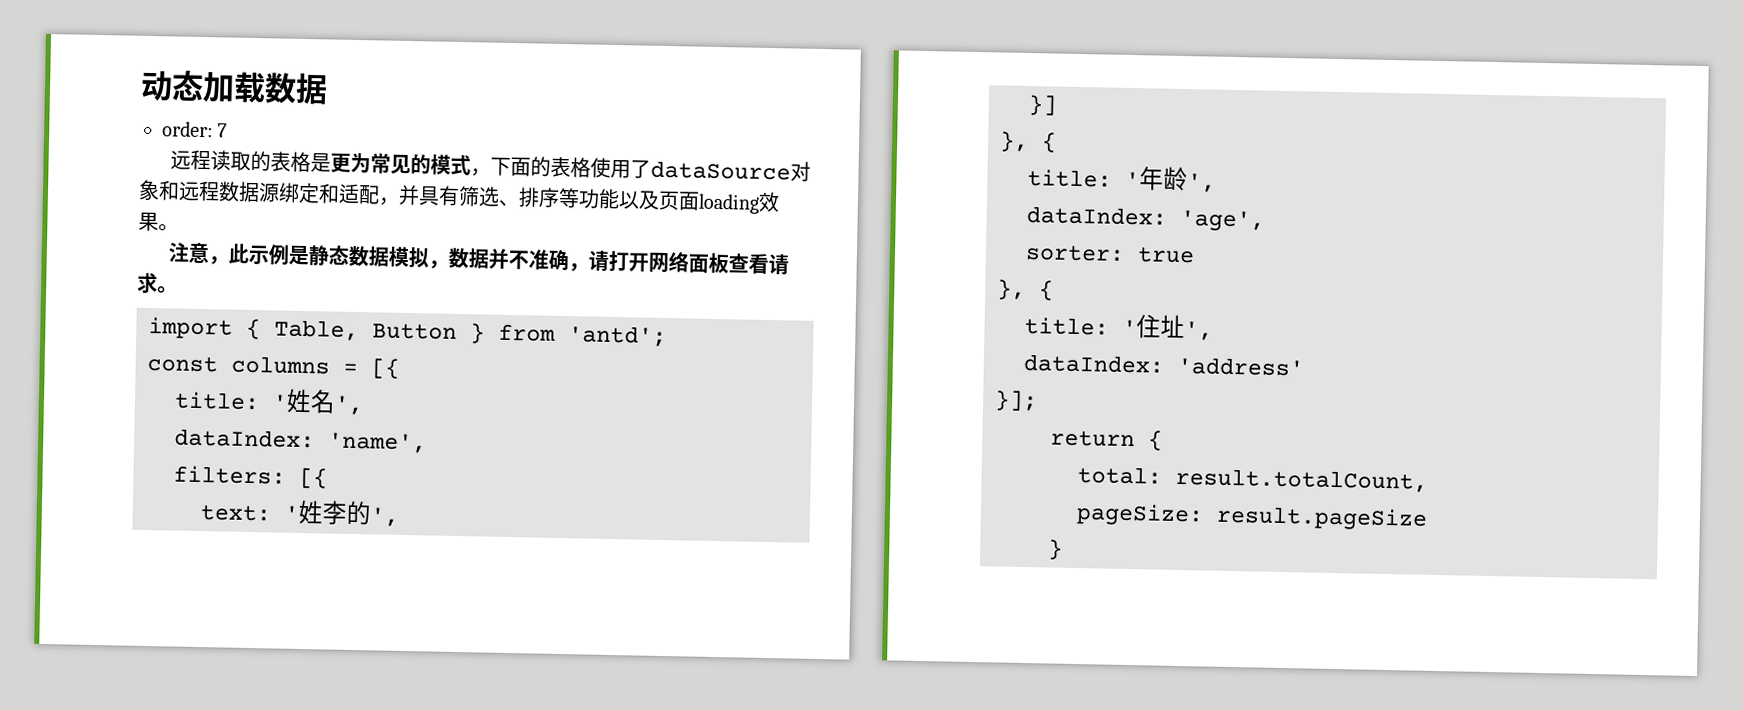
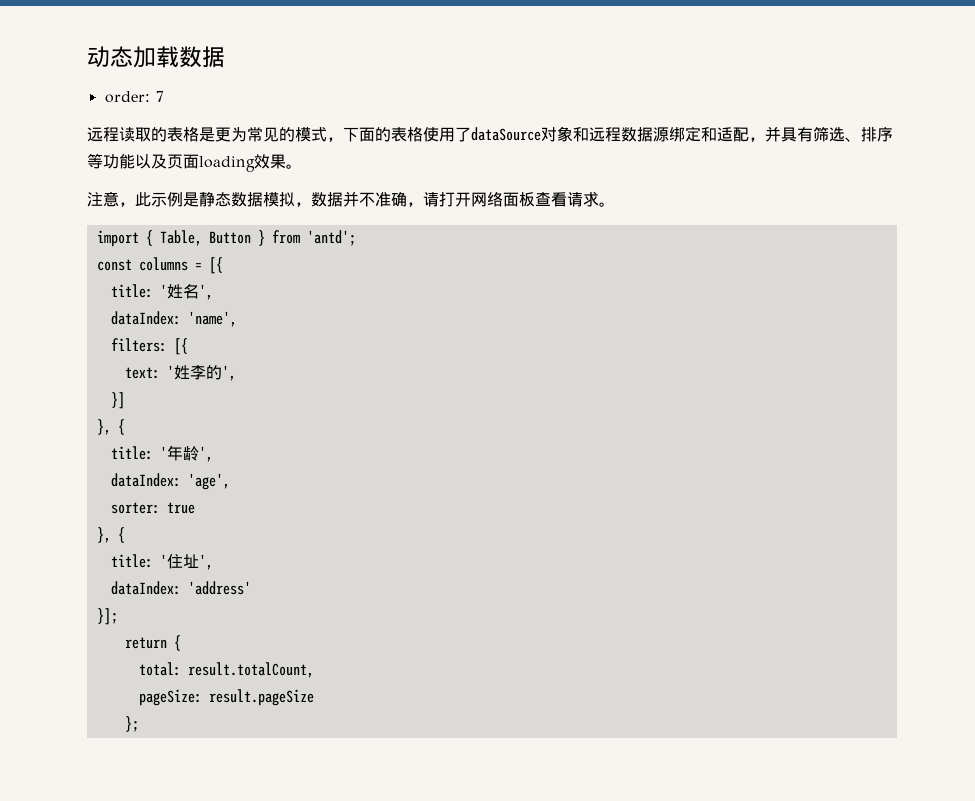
[1048,539,1063,560] } -> [124,716,139,732] };

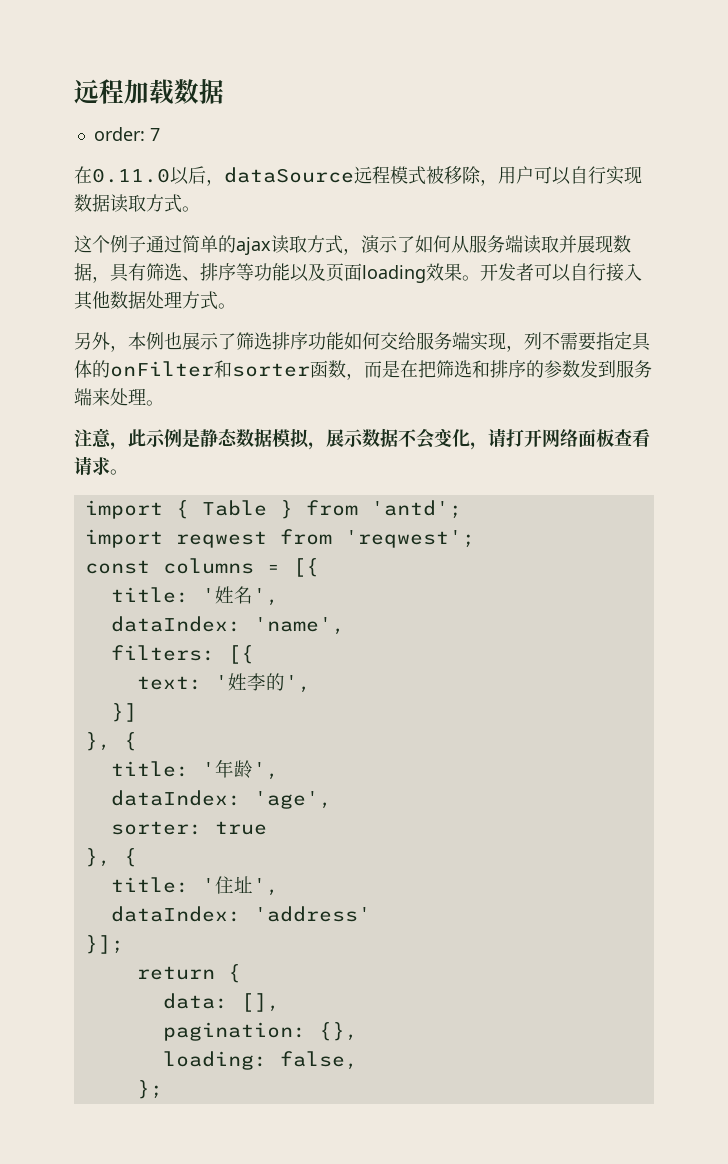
[87,46,133,68] 动态 -> [74,79,124,104] 远程
[87,126,781,142] 远程读取的表格是更为常见的模式，下面的表格使用了dataSource对象和远程数据源绑定和适配，并 -> [74,166,642,186] [74,194,200,213] [74,235,631,255] [74,263,110,283] 在0.11.0以后，dataSource远程模式被移除，用户可以自行实现数据读取方式。 // 这个例子通过简单的ajax读取方式，演示了如何从服务端读取并展现数据，
(302, 166) none -> [480,263,642,282] [74,291,236,310] [74,331,651,352] [74,360,652,380] [74,388,164,406] 开发者可以自行接入其他数据处理方式。 // 另外，本例也展示了筛选排序功能如何交给服务端实现，列不需要指定具体的onFilter和sorter函数，而是在把筛选和排序的参数发到服务端来处理。
[311,191,407,207] 数据并不准确 -> [326,428,470,449] 展示数据不会变化
[159,230,251,246] Table, Button -> [201,500,267,516] Table
(356, 238) none -> [84,529,475,548] // import reqwest from 'reqwest';
[138,662,314,678] [138,689,314,706] total: result.totalCount, // pageSize: result.pageSize -> [162,993,280,1012] [162,1022,358,1041] [162,1051,358,1070] data: [], // pagination: {}, // loading: false,

